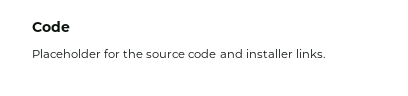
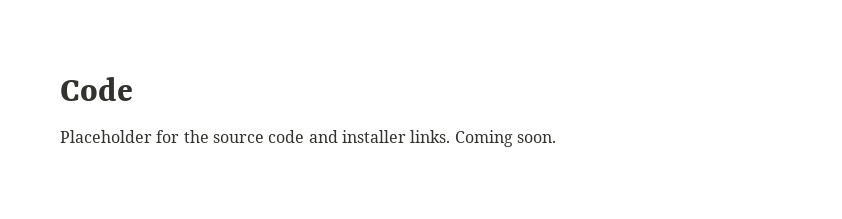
(325, 53) none -> [454,130,556,147] Coming soon.

